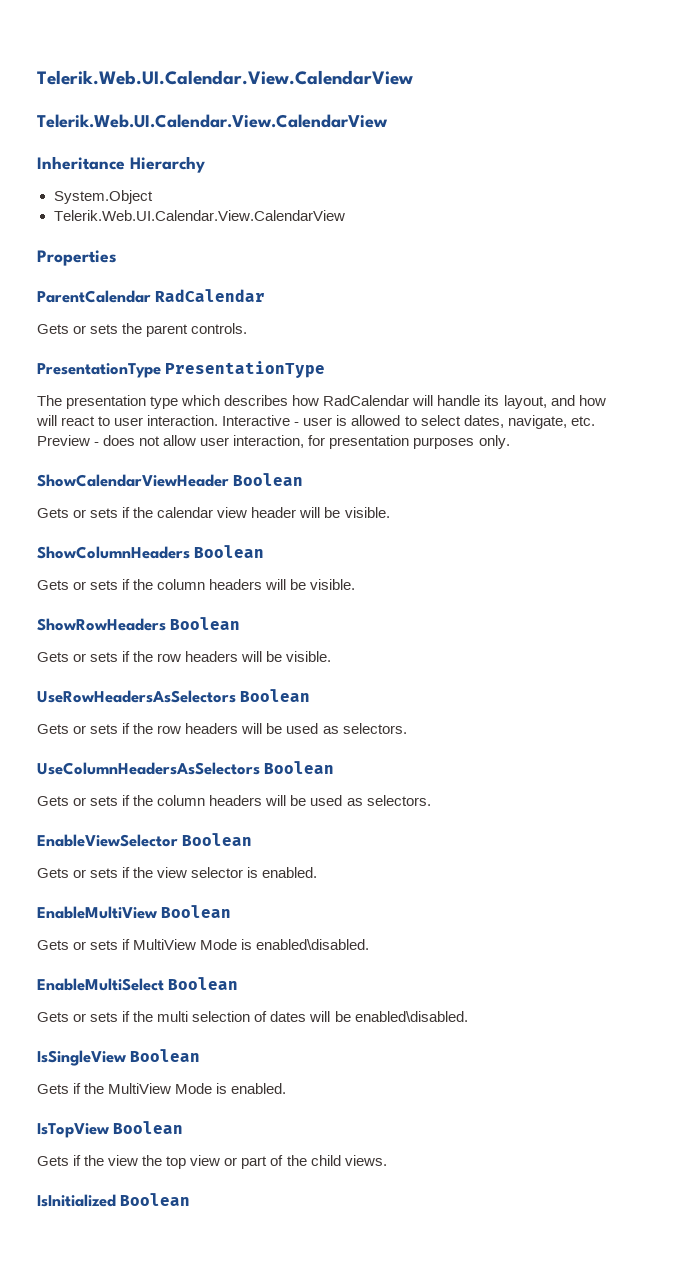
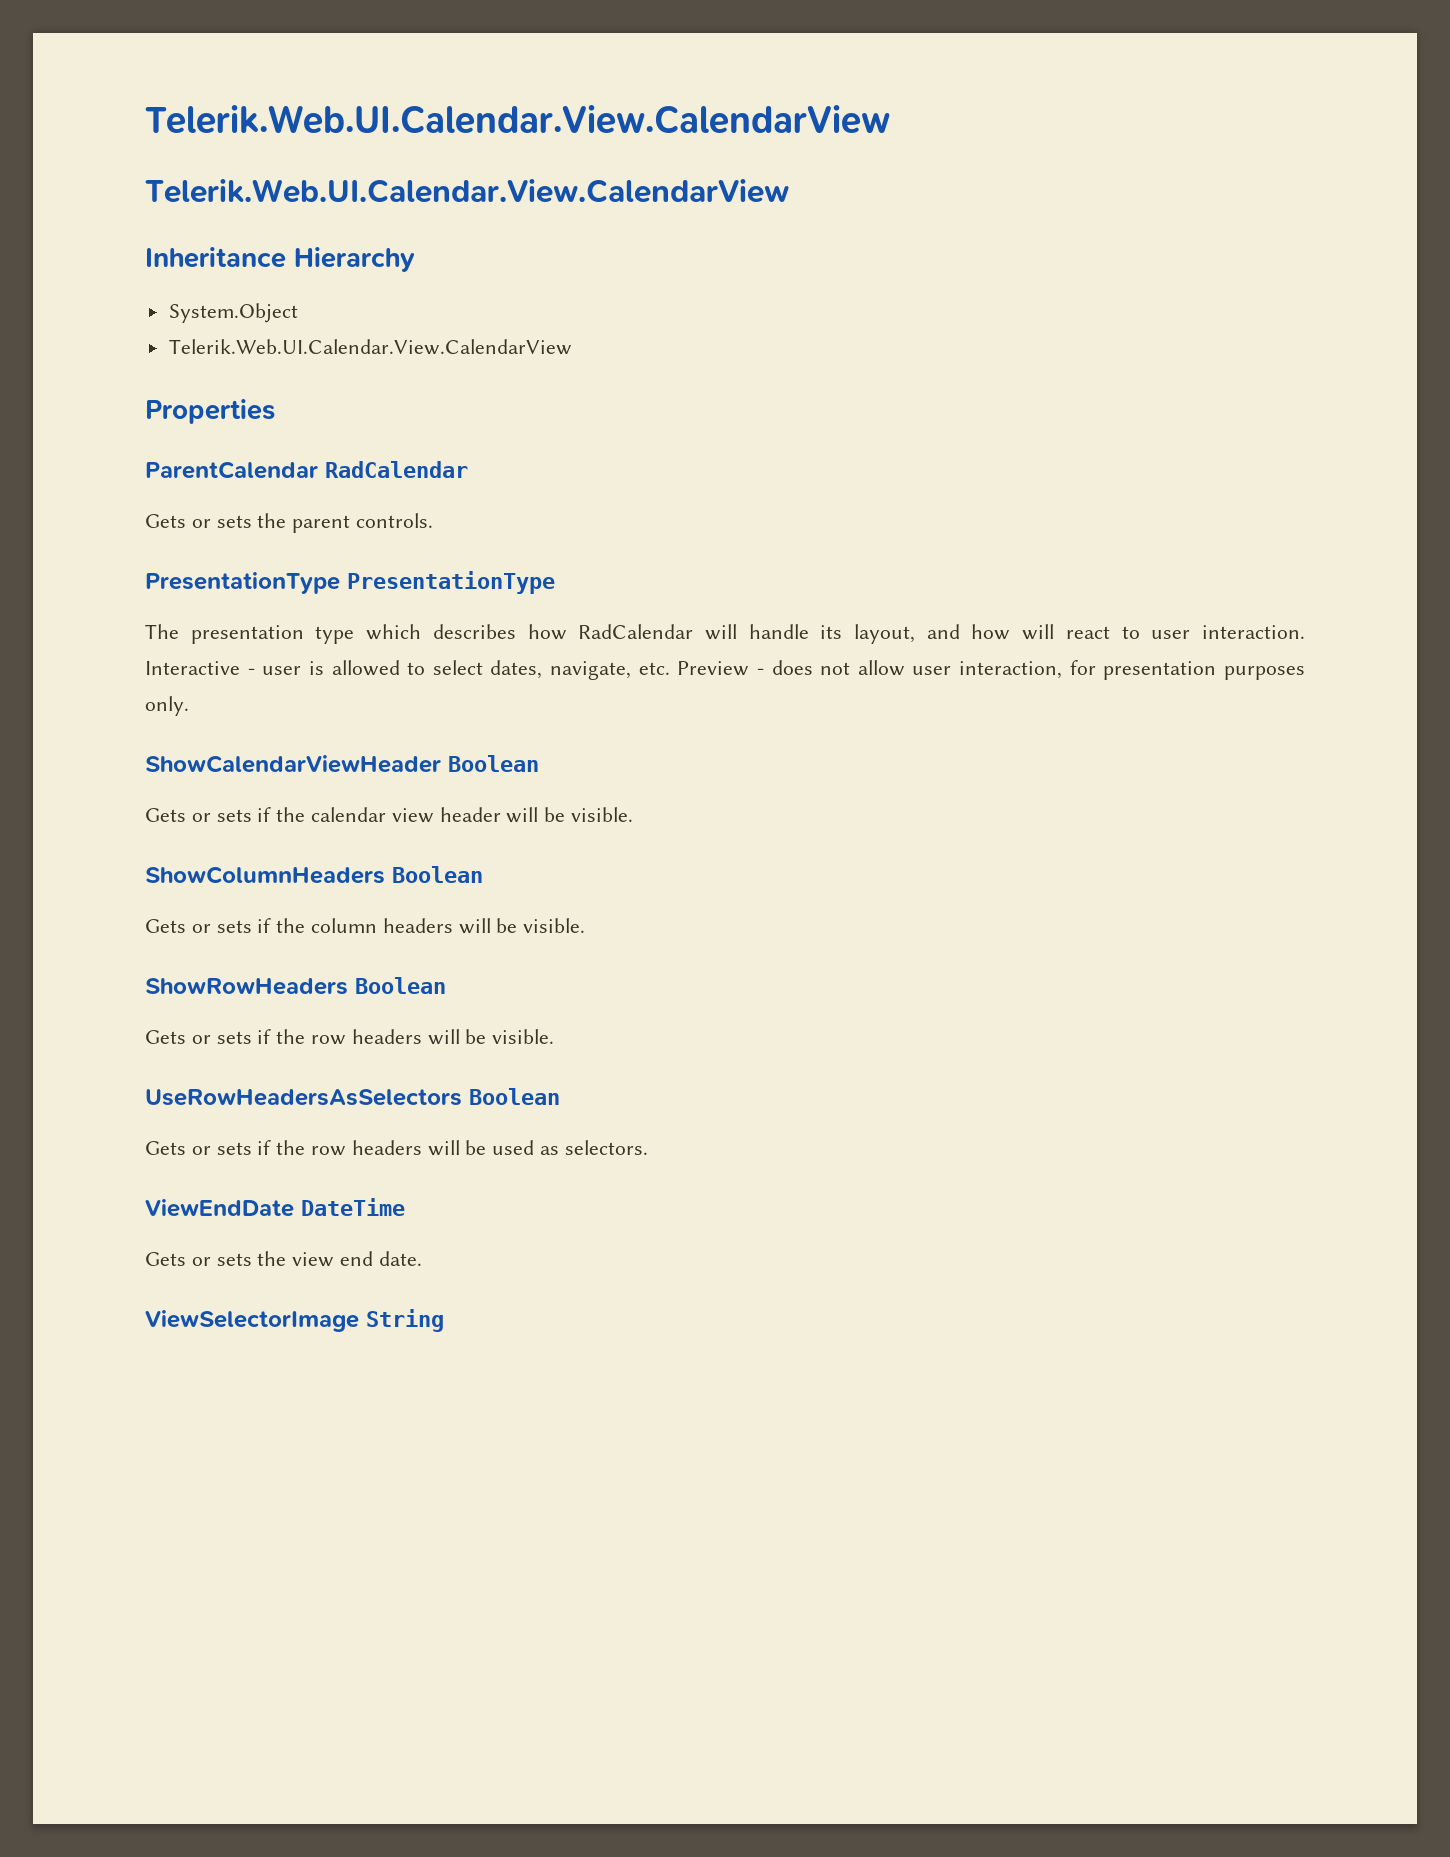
[37,761,335,775] [37,795,431,806] [37,833,253,847] [37,867,318,878] [37,905,232,919] [37,939,370,950] [37,977,239,991] [37,1011,468,1022] [37,1049,201,1066] [37,1083,287,1094] [37,1121,184,1138] [37,1155,387,1169] [37,1193,191,1207] UseColumnHeadersAsSelectors Boolean // Gets or sets if the column headers will be used as selectors. // EnableViewSelector Boolean // Gets or sets if the view selector is enabled. // EnableMultiView Boolean // Gets or sets if MultiView Mode is enabled\disabled. // EnableMultiSelect Boolean // Gets or sets if the multi selection of dates will be enabled\disabled. // IsSingleView Boolean // Gets if the MultiView Mode is enabled. // IsTopView Boolean // Gets if the view the top view or part of the child views. // IsInitialized Boolean -> [145,1198,405,1217] [145,1251,422,1267] [145,1309,444,1332] ViewEndDate DateTime // Gets or sets the view end date. // ViewSelectorImage String

